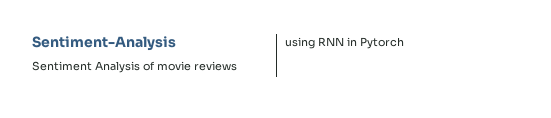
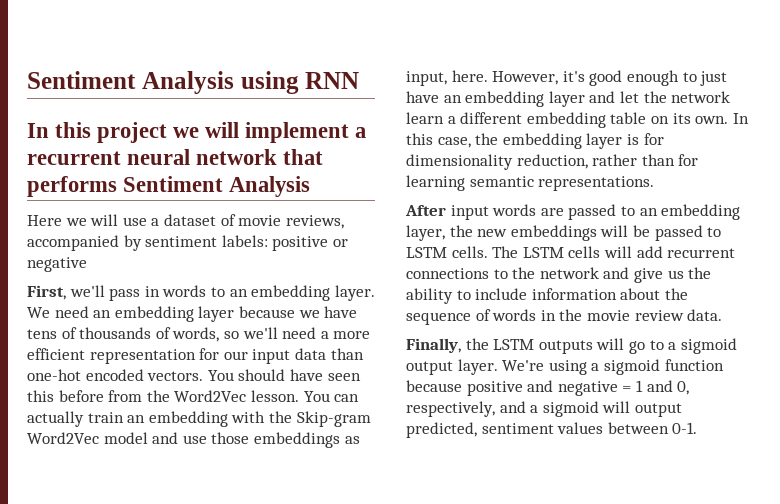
[32,36,176,51] [32,61,237,73] [285,37,404,49] Sentiment-Analysis // Sentiment Analysis of movie reviews using RNN in Pytorch -> [27,71,360,94] [27,122,367,143] [27,149,324,165] [27,176,311,197] [27,214,344,229] [27,235,348,251] [27,257,87,272] [27,285,375,301] [27,306,358,322] [27,327,371,342] [27,348,364,364] [27,369,361,381] [27,390,360,402] [27,411,371,427] [27,432,360,448] [406,70,728,86] [406,91,731,107] [406,112,749,128] [406,133,664,149] [406,154,699,170] [406,175,655,191] [405,204,741,220] [406,225,722,241] [406,246,736,258] [406,267,712,283] [406,288,688,304] [406,309,723,325] [406,338,737,354] [406,359,724,375] [406,380,690,396] [406,401,682,417] [406,422,698,438] Sentiment Analysis using RNN // In this project we will implement a recurrent neural network that performs Sentiment Analysis // Here we will use a dataset of movie reviews, accompanied by sentiment labels: positive or negative // First, we'll pass in words to an embedding layer. We need an embedding layer because we have tens of thousands of words, so we'll need a more efficient representation for our input data than one-hot encoded vectors. You should have seen this before from the Word2Vec lesson. You can actually train an embedding with the Skip-gram Word2Vec model and use those embeddings as input, here. However, it's good enough to just have an embedding layer and let the network learn a different embedding table on its own. In this case, the embedding layer is for dimensionality reduction, rather than for learning semantic representations. // After input words are passed to an embedding layer, the new embeddings will be passed to LSTM cells. The LSTM cells will add recurrent connections to the network and give us the ability to include information about the sequence of words in the movie review data. // Finally, the LSTM outputs will go to a sigmoid output layer. We're using a sigmoid function because positive and negative = 1 and 0, respectively, and a sigmoid will output predicted, sentiment values between 0-1.

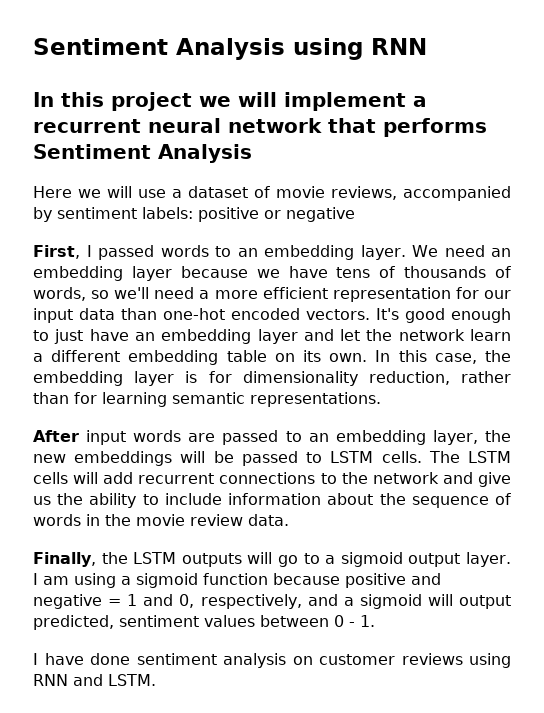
[69,285,160,301] we'll pass in -> [86,245,155,260] I passed
[207,369,361,381] [27,390,360,402] [27,411,371,427] [27,432,360,448] [406,70,585,86] You should have seen this before from the Word2Vec lesson. You can actually train an embedding with the Skip-gram Word2Vec model and use those embeddings as input, here. However, it's -> [376,308,399,320] It's
[502,360,545,371] We're -> [33,573,69,585] I am
[672,422,698,434] 0-1. -> [334,615,375,627] [33,653,511,668] [33,674,156,686] 0 - 1. // I have done sentiment analysis on customer reviews using RNN and LSTM.

